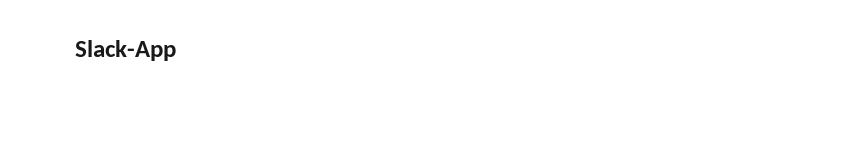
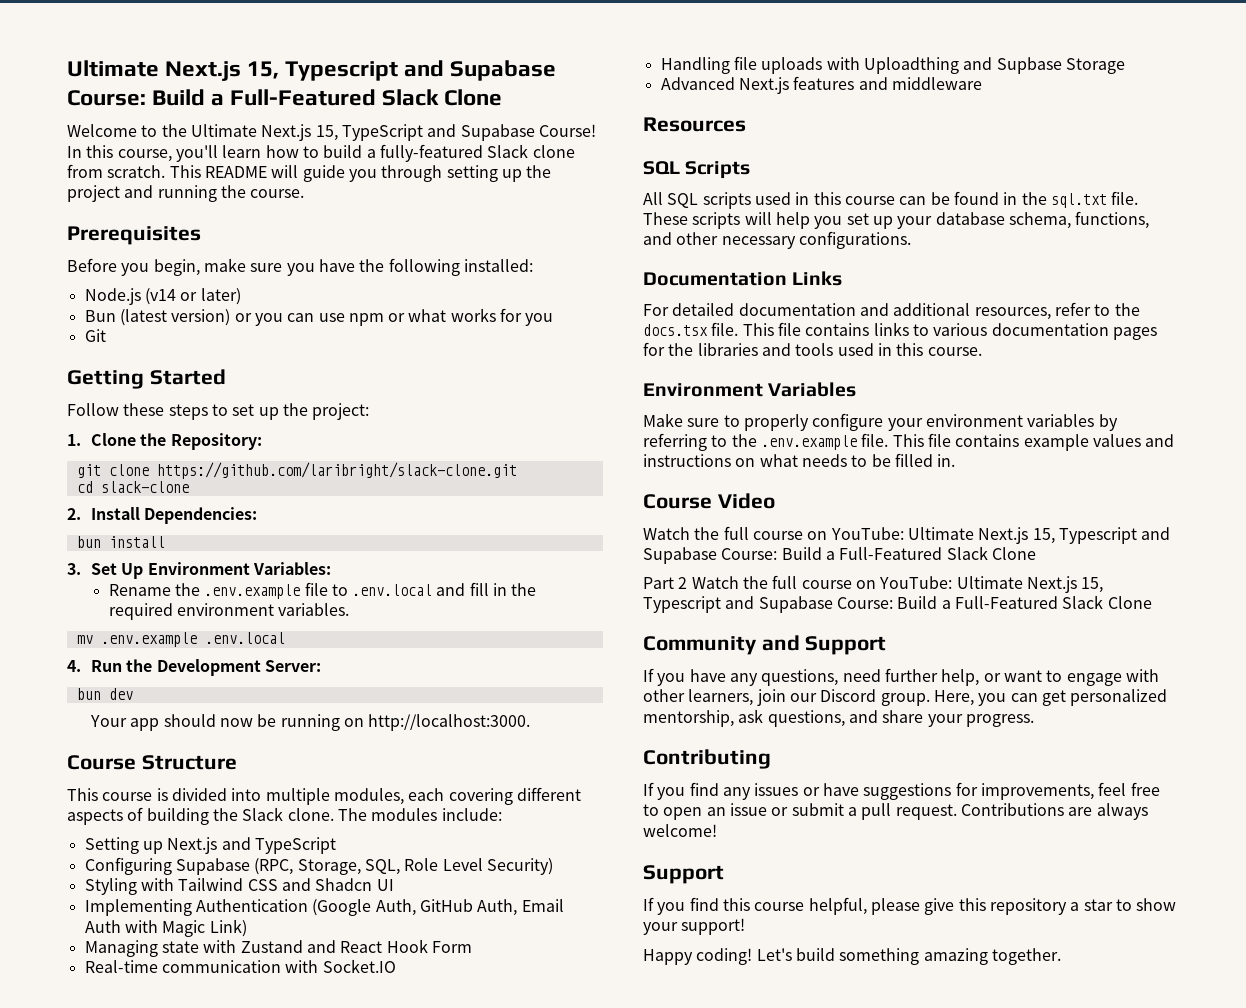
[75,40,176,61] Slack-App -> [67,60,557,81] [67,89,503,106] [67,124,596,141] [67,144,575,162] [67,164,552,182] [67,185,305,202] [67,226,201,245] [67,258,533,276] [84,288,241,305] [84,308,554,326] [84,329,106,342] [67,369,226,389] [67,403,370,420] [67,433,262,450] [76,462,517,479] [76,481,189,493] [67,507,258,524] [76,536,165,548] [67,562,331,579] [108,582,537,599] [108,603,350,620] [76,632,285,647] [67,659,321,676] [76,688,133,700] [89,714,531,731] [67,755,237,770] [67,787,581,805] [67,807,502,825] [84,837,336,854] [84,857,553,875] [84,878,394,895] [84,899,564,916] [84,919,247,937] [84,939,472,957] [84,959,396,973] [660,56,1125,74] [660,76,982,94] [643,117,746,132] [643,161,751,179] [643,191,1139,209] [643,211,1150,229] [643,231,911,249] [643,271,843,286] [643,302,1140,320] [643,322,1157,340] [643,342,982,356] [643,382,857,397] [643,413,1118,431] [643,433,1175,451] [643,453,956,467] [643,493,775,509] [643,526,1171,544] [643,546,1036,564] [643,575,1104,593] [643,595,1152,613] [643,635,887,655] [643,668,1159,686] [643,689,1168,706] [643,709,1034,727] [643,749,771,769] [643,782,1160,800] [643,803,1148,820] [643,824,717,837] [643,865,724,884] [643,897,1177,915] [643,918,746,935] [643,948,1061,965] Ultimate Next.js 15, Typescript and Supabase Course: Build a Full-Featured Slack Clone // Welcome to the Ultimate Next.js 15, TypeScript and Supabase Course! In this course, you'll learn how to build a fully-featured Slack clone from scratch. This README will guide you through setting up the project and running the course. // Prerequisites // Before you begin, make sure you have the following installed: // Node.js (v14 or later) // Bun (latest version) or you can use npm or what works for you // Git // Getting Started // Follow these steps to set up the project: // 1. Clone the Repository: // git clone https://github.com/laribright/slack-clone.git // cd slack-clone // 2. Install Dependencies: // bun install // 3. Set Up Environment Variables: // Rename the .env.example file to .env.local and fill in the required environment variables. // mv .env.example .env.local // 4. Run the Development Server: // bun dev // Your app should now be running on http://localhost:3000. // Course Structure // This course is divided into multiple modules, each covering different aspects of building the Slack clone. The modules include: // Setting up Next.js and TypeScript // Configuring Supabase (RPC, Storage, SQL, Role Level Security) // Styling with Tailwind CSS and Shadcn UI // Implementing Authentication (Google Auth, GitHub Auth, Email Auth with Magic Link) // Managing state with Zustand and React Hook Form // Real-time communication with Socket.IO // Handling file uploads with Uploadthing and Supbase Storage // Advanced Next.js features and middleware // Resources // SQL Scripts // All SQL scripts used in this course can be found in the sql.txt file. These scripts will help you set up your database schema, functions, and other necessary configurations. // Documentation Links // For detailed documentation and additional resources, refer to the docs.tsx file. This file contains links to various documentation pages for the libraries and tools used in this course. // Environment Variables // Make sure to properly configure your environment variables by referring to the .env.example file. This file contains example values and instructions on what needs to be filled in. // Course Video // Watch the full course on YouTube: Ultimate Next.js 15, Typescript and Supabase Course: Build a Full-Featured Slack Clone // Part 2 Watch the full course on YouTube: Ultimate Next.js 15, Typescript and Supabase Course: Build a Full-Featured Slack Clone // Community and Support // If you have any questions, need further help, or want to engage with other learners, join our Discord group. Here, you can get personalized mentorship, ask questions, and share your progress. // Contributing // If you find any issues or have suggestions for improvements, feel free to open an issue or submit a pull request. Contributions are always welcome! // Support // If you find this course helpful, please give this repository a star to show your support! // Happy coding! Let's build something amazing together.

